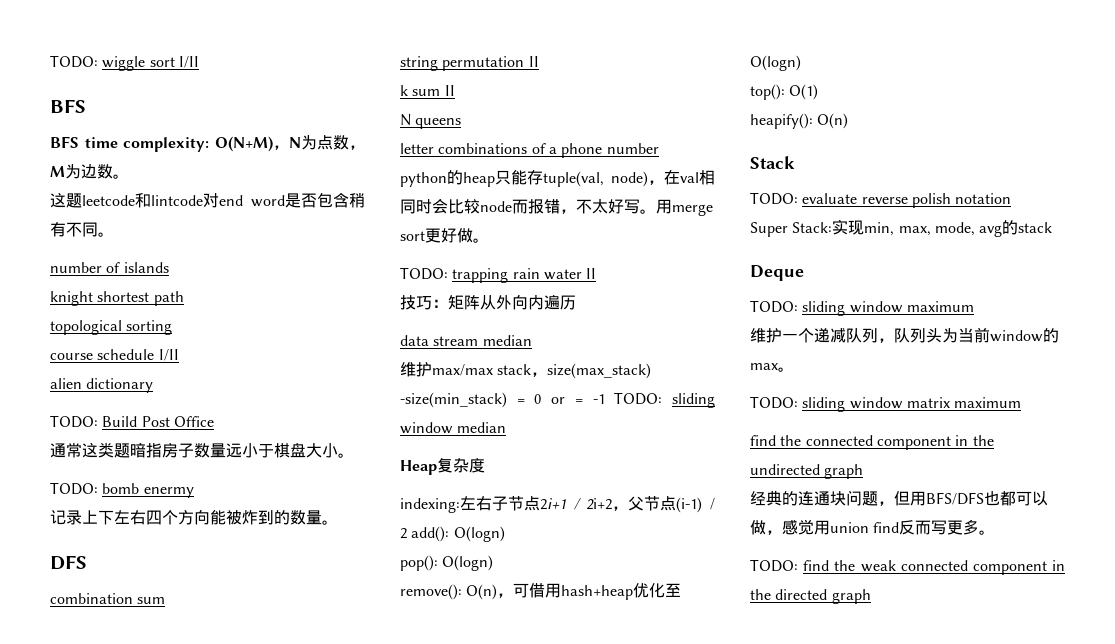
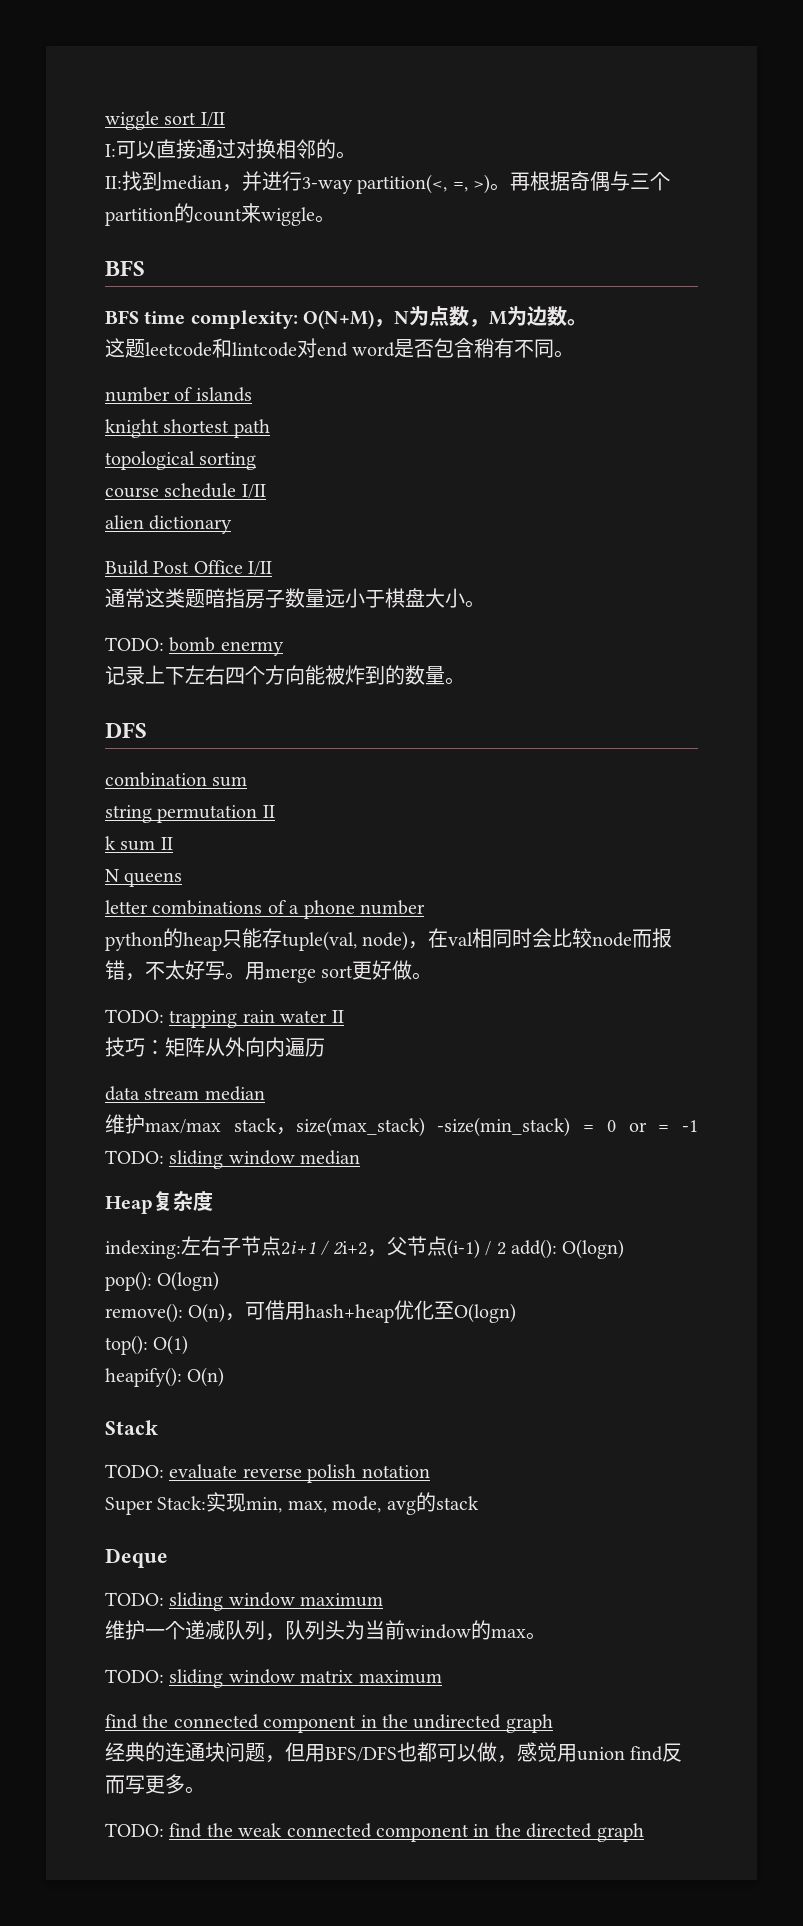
[50,55,98,68] TODO: -> (105, 120) none
(199, 62) none -> [105,139,356,159] [105,171,671,194] [105,203,335,226] // I:可以直接通过对换相邻的。 // II:找到median，并进行3-way partition(<, =, >)。再根据奇偶与三个partition的count来wiggle。
[50,415,98,428] TODO: -> (233, 524) none
(214, 421) none -> [248,561,273,576] I/II

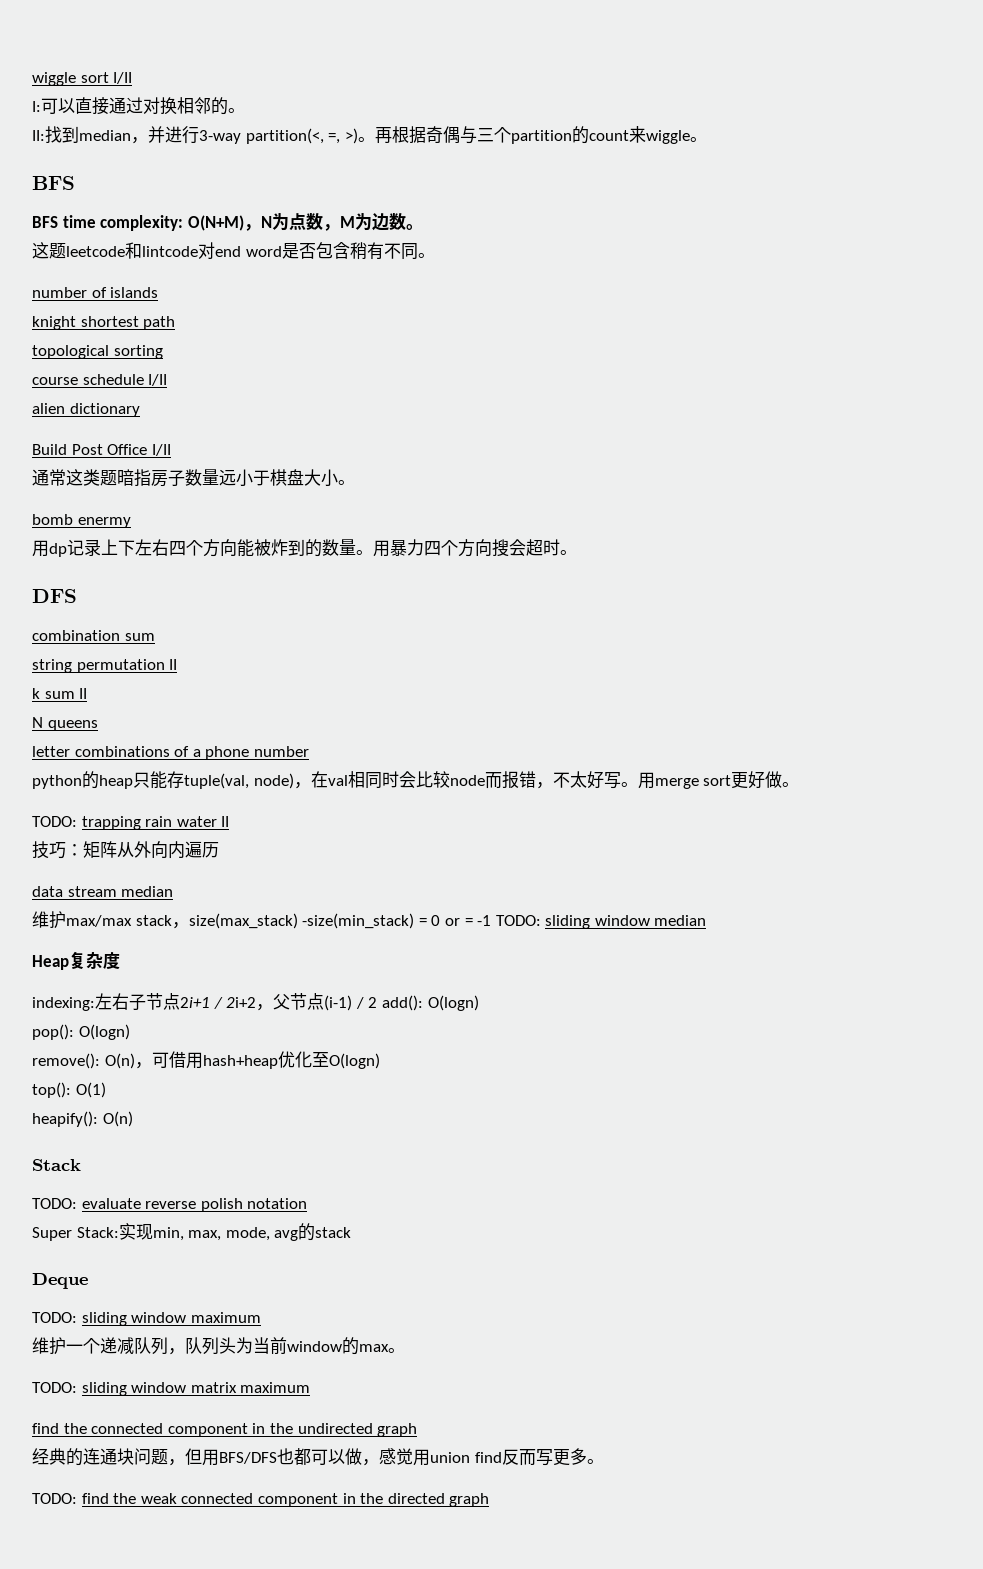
[105,637,164,651] TODO: -> (355, 482) none
(284, 648) none -> [32,540,67,557] 用dp
(465, 681) none -> [373,539,577,557] 用暴力四个方向搜会超时。

